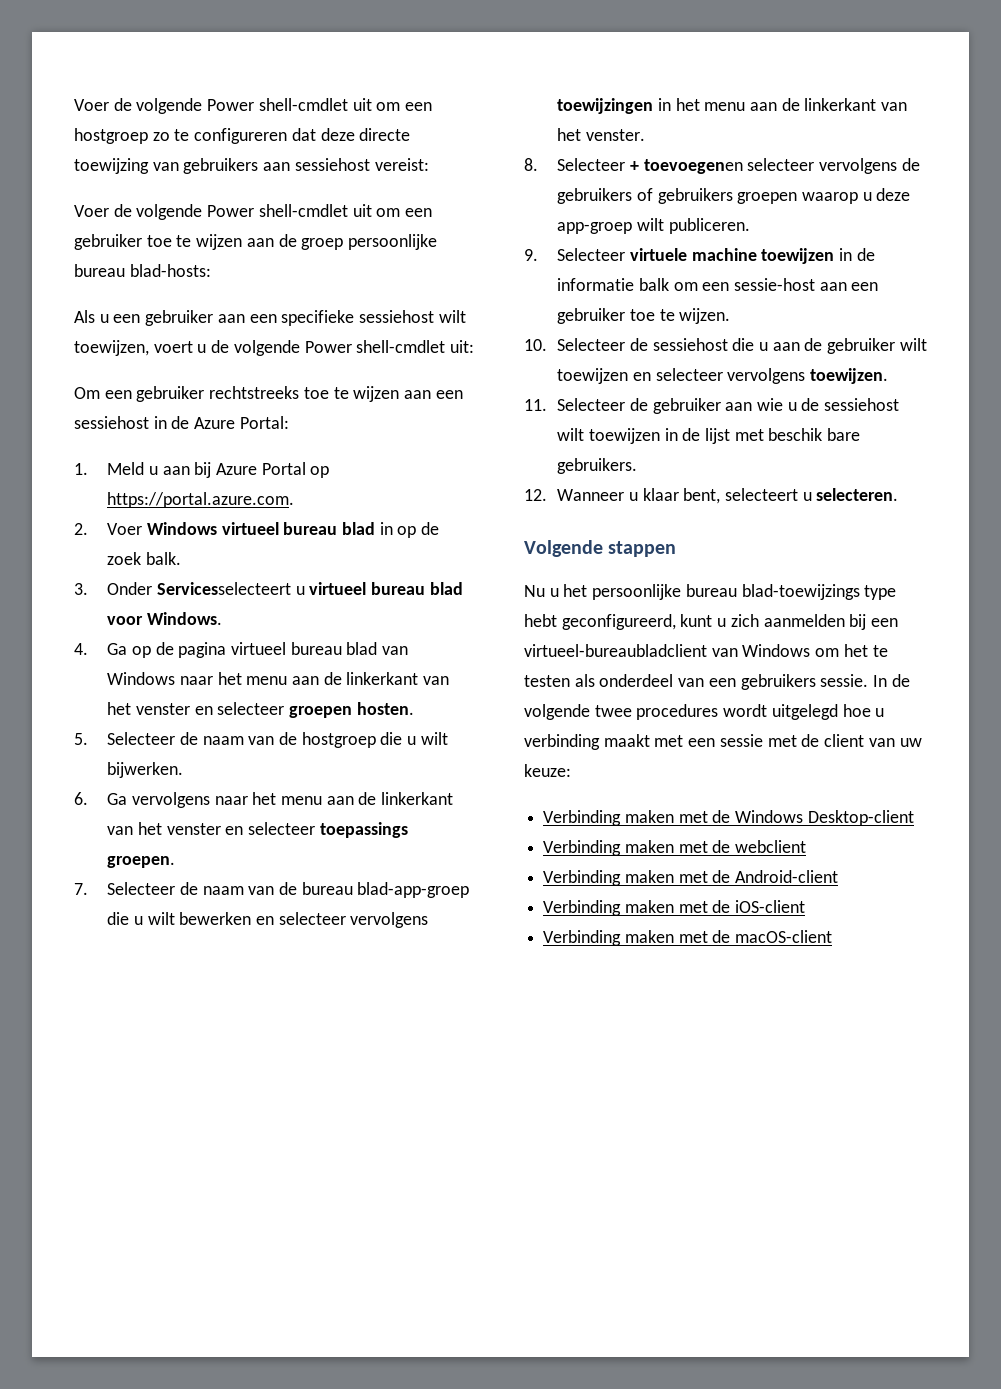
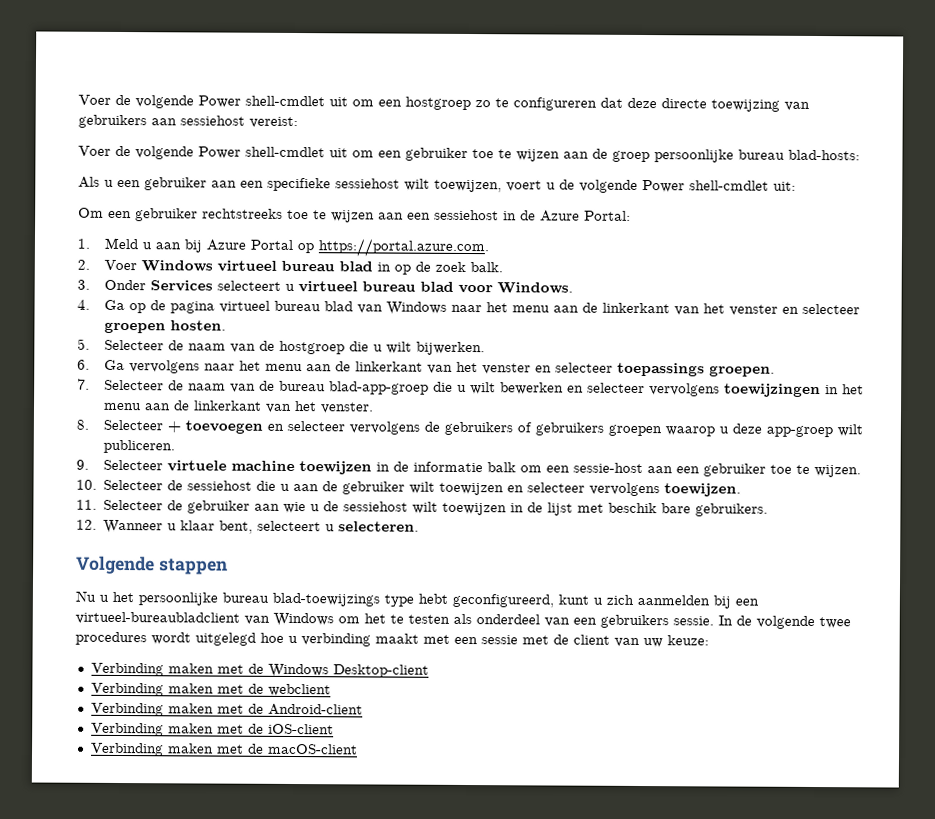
[156,582,291,595] Servicesselecteert -> [150,280,282,292] Services selecteert
[643,159,743,174] toevoegenen -> [185,420,285,434] toevoegen en

